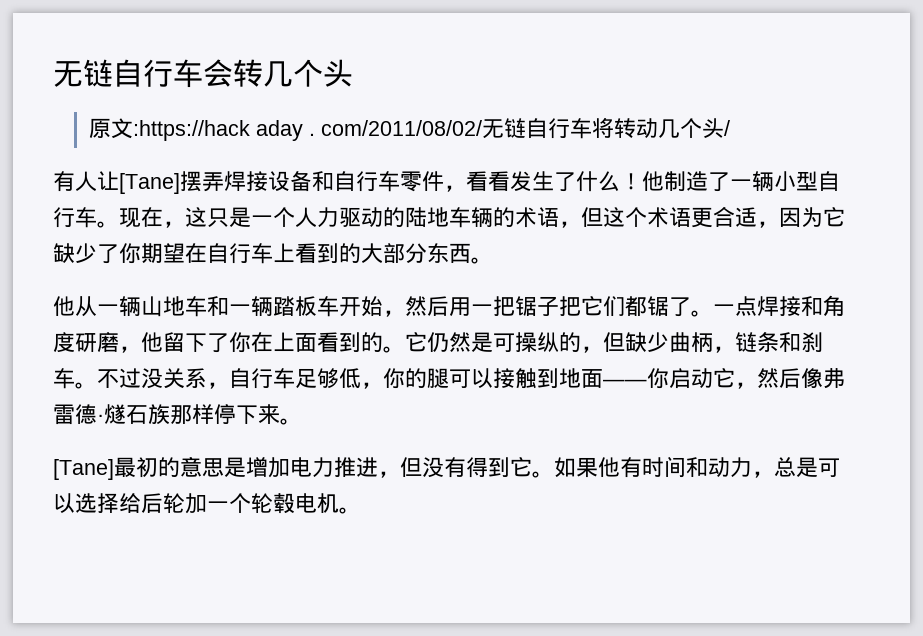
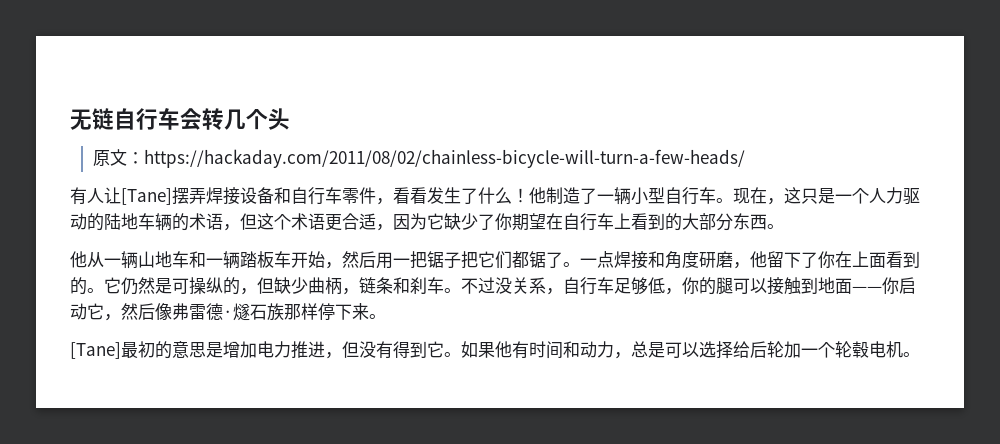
[133,117,731,141] :https://hack aday . com/2011/08/02/无链自行车将转动几个头/ -> [126,149,745,168] ：https://hackaday.com/2011/08/02/chainless-bicycle-will-turn-a-few-heads/

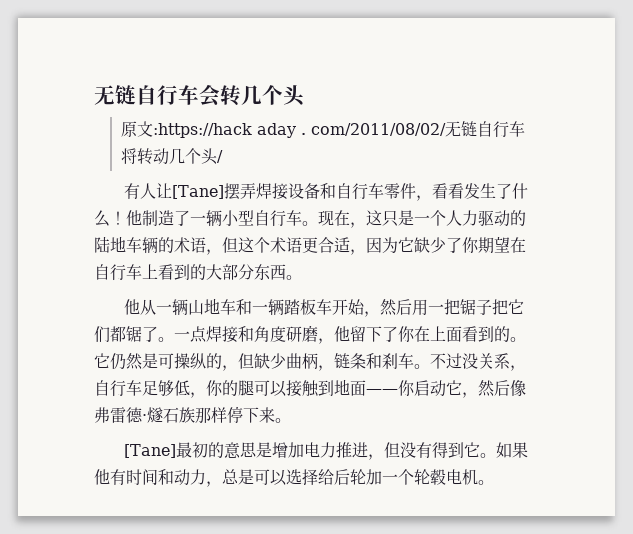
[126,149,745,168] ：https://hackaday.com/2011/08/02/chainless-bicycle-will-turn-a-few-heads/ -> [153,121,526,138] [121,148,224,165] :https://hack aday . com/2011/08/02/无链自行车将转动几个头/

